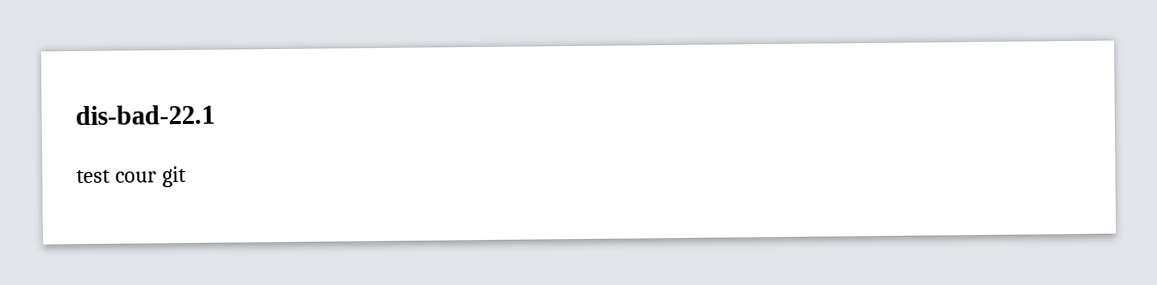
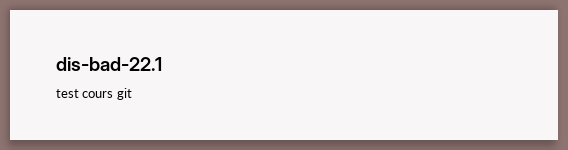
[114,171,157,183] cour -> [82,91,114,98] cours

